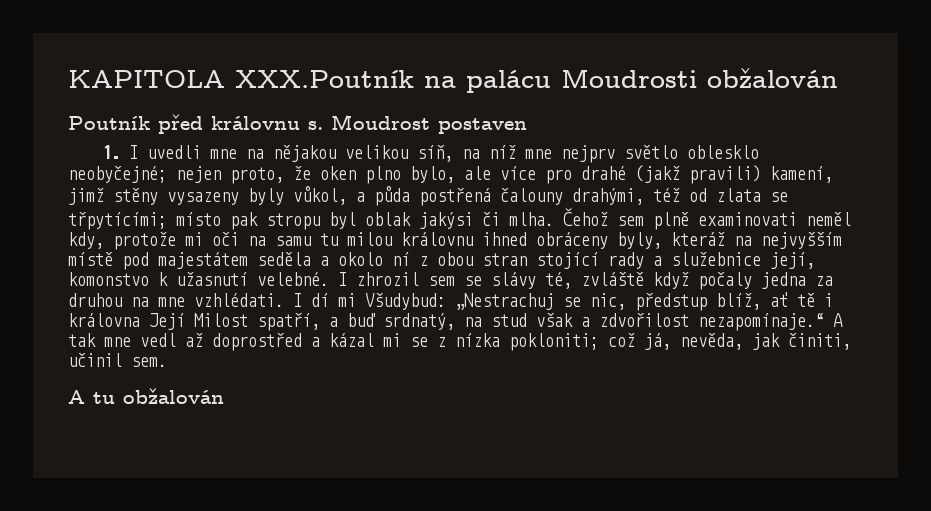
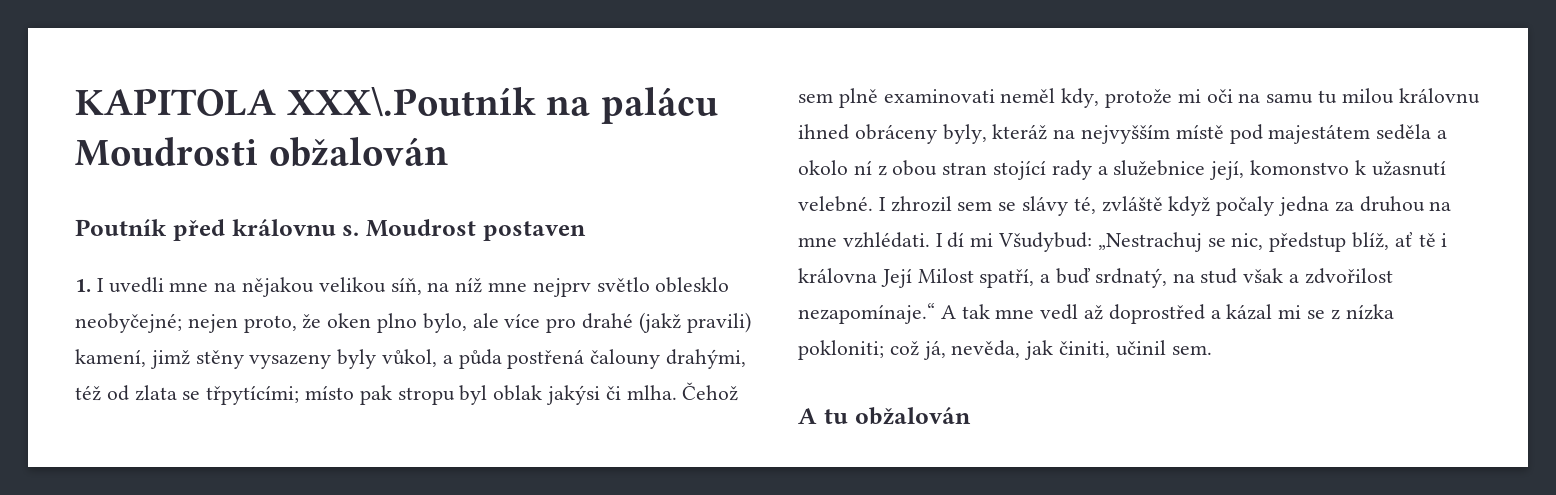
[235,70,414,88] XXX.Poutník -> [286,87,536,117] XXX\.Poutník

